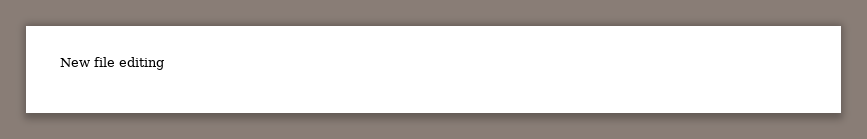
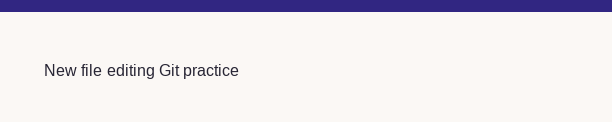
(164, 63) none -> [158,64,240,79] Git practice

